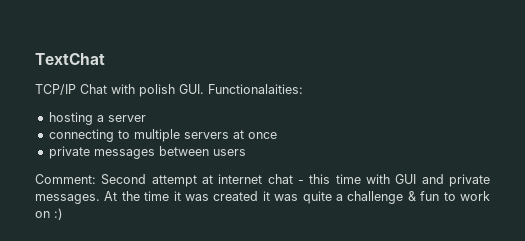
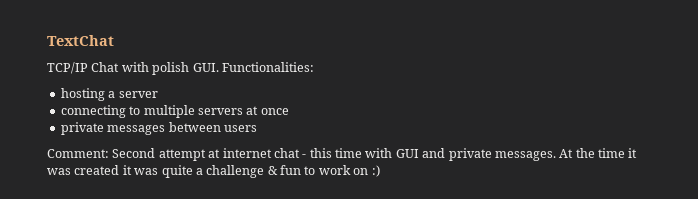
[208,84,303,94] Functionalaities: -> [221,62,314,72] Functionalities:

